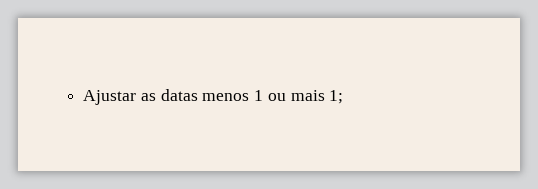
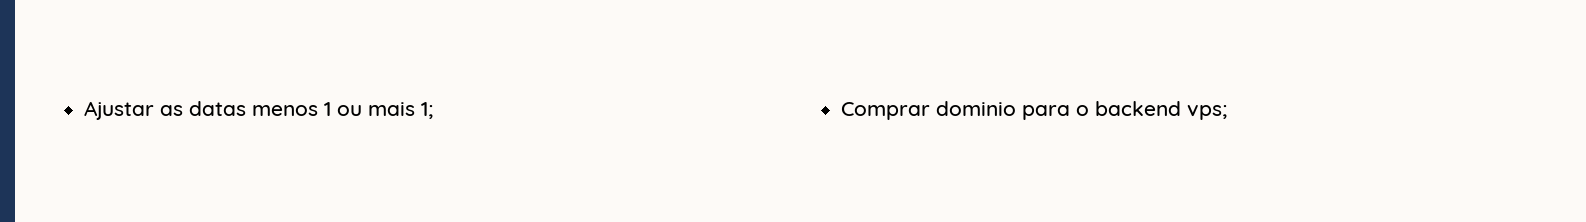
(344, 97) none -> [841,101,1228,120] // Comprar dominio para o backend vps;

